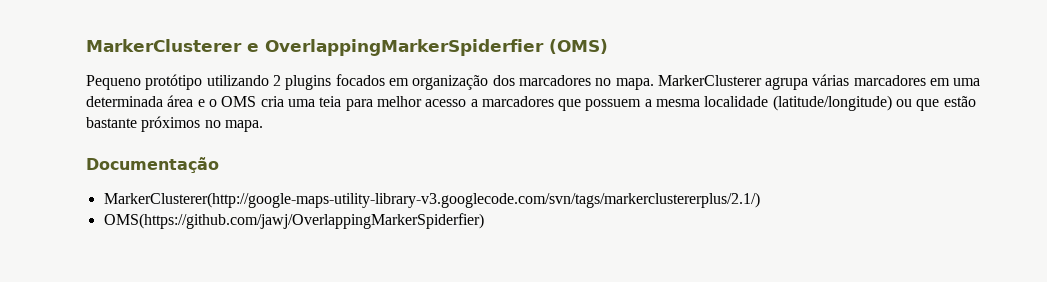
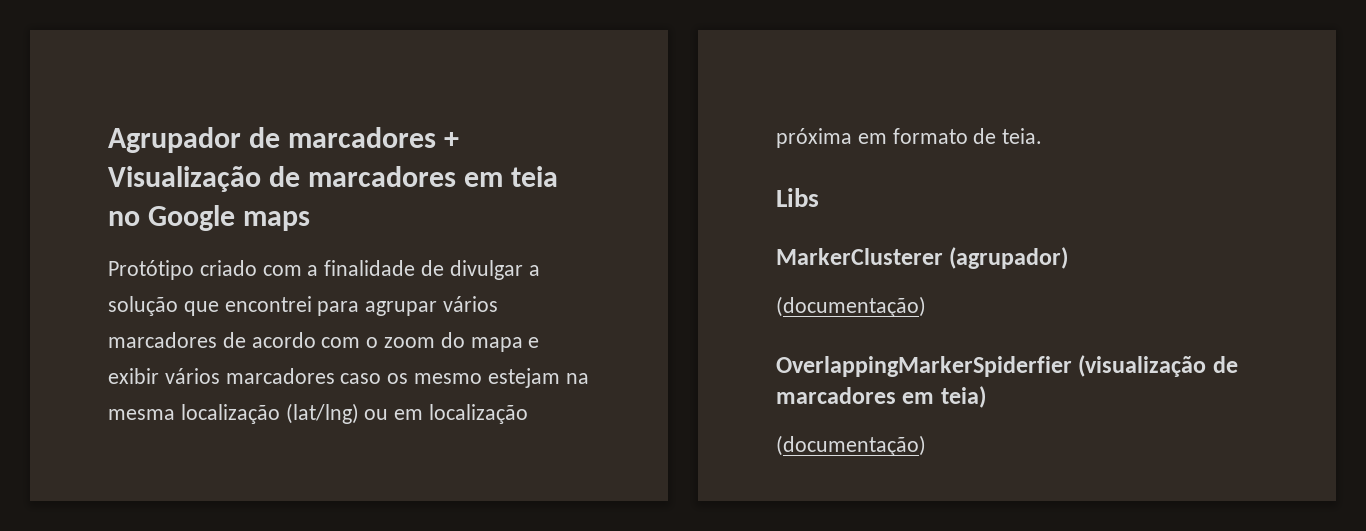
[86,39,608,56] [86,74,981,90] [86,95,976,111] [86,116,263,132] [86,157,219,173] [103,192,760,208] [103,213,484,229] MarkerClusterer e OverlappingMarkerSpiderfier (OMS) // Pequeno protótipo utilizando 2 plugins focados em organização dos marcadores no mapa. MarkerClusterer agrupa várias marcadores em uma determinada área e o OMS cria uma teia para melhor acesso a marcadores que possuem a mesma localidade (latitude/longitude) ou que estão bastante próximos no mapa. // Documentação // MarkerClusterer(http://google-maps-utility-library-v3.googlecode.com/svn/tags/markerclustererplus/2.1/) // OMS(https://github.com/jawj/OverlappingMarkerSpiderfier) -> [108,127,460,153] [108,166,559,192] [108,205,311,231] [108,260,540,280] [108,296,499,316] [108,332,540,352] [108,368,589,388] [108,403,529,424] [776,128,1043,148] [776,188,819,207] [776,247,1069,269] [776,296,926,317] [776,355,1238,377] [776,386,986,408] [776,435,926,456] Agrupador de marcadores + Visualização de marcadores em teia no Google maps // Protótipo criado com a finalidade de divulgar a solução que encontrei para agrupar vários marcadores de acordo com o zoom do mapa e exibir vários marcadores caso os mesmo estejam na mesma localização (lat/lng) ou em localização próxima em formato de teia. // Libs // MarkerClusterer (agrupador) // (documentação) // OverlappingMarkerSpiderfier (visualização de marcadores em teia) // (documentação)

